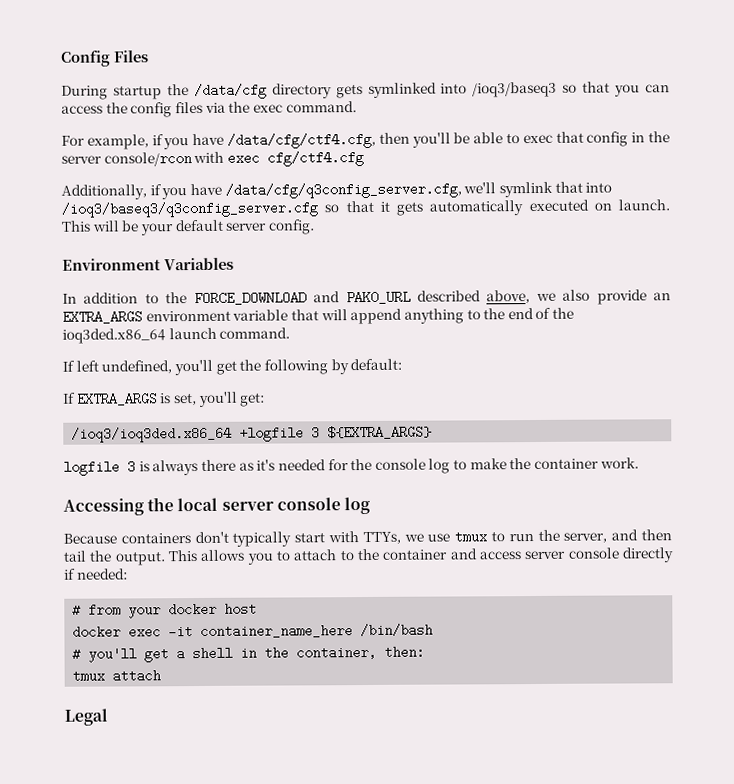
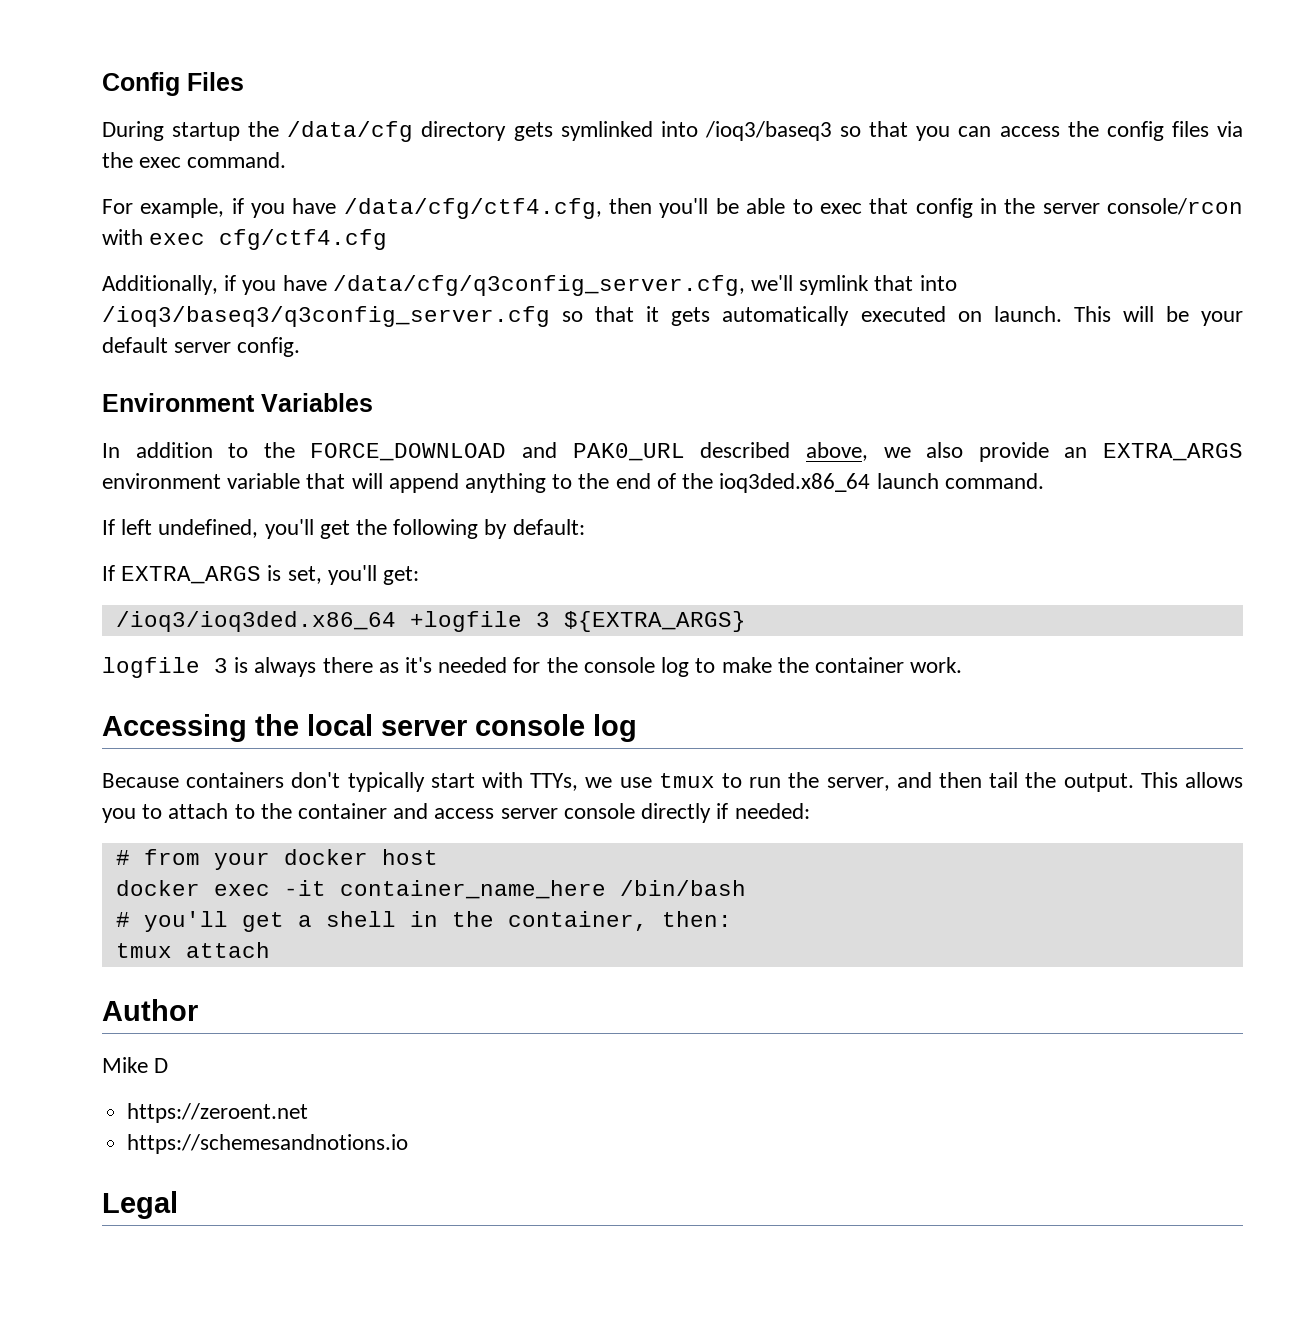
(162, 676) none -> [102,999,198,1021] [102,1057,169,1073] [127,1103,309,1123] [127,1134,409,1154] // Author // Mike D // https://zeroent.net // https://schemesandnotions.io

